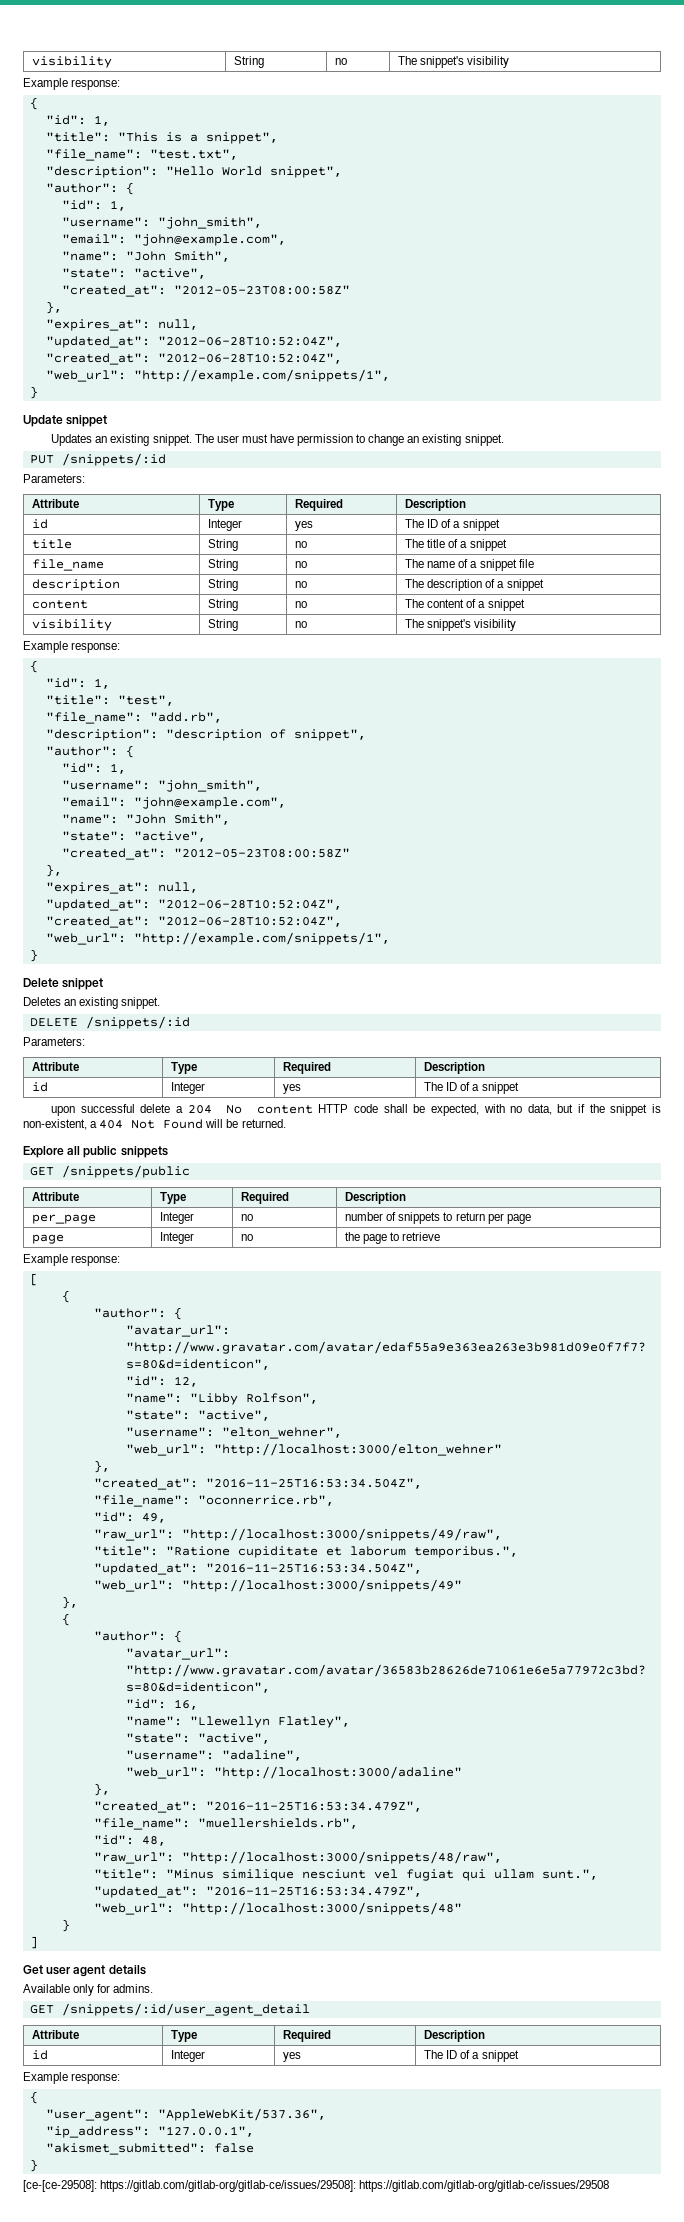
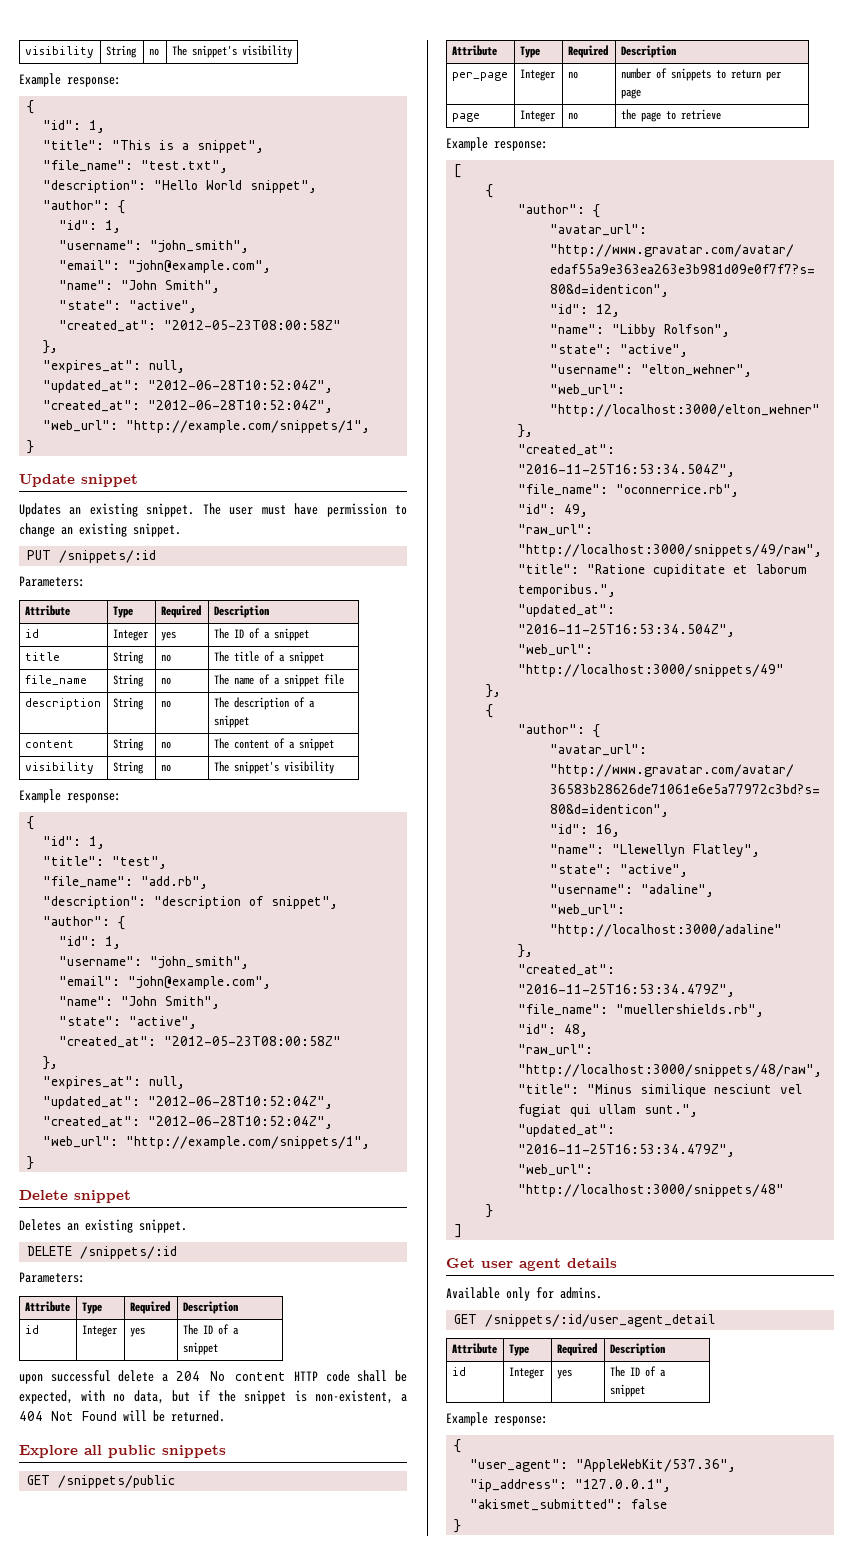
[23,2180,610,2192] // [ce-[ce-29508]: https://gitlab.com/gitlab-org/gitlab-ce/issues/29508]: https://gitlab.com/gitlab-org/gitlab-ce/issues/29508 -> (462, 1526) none

